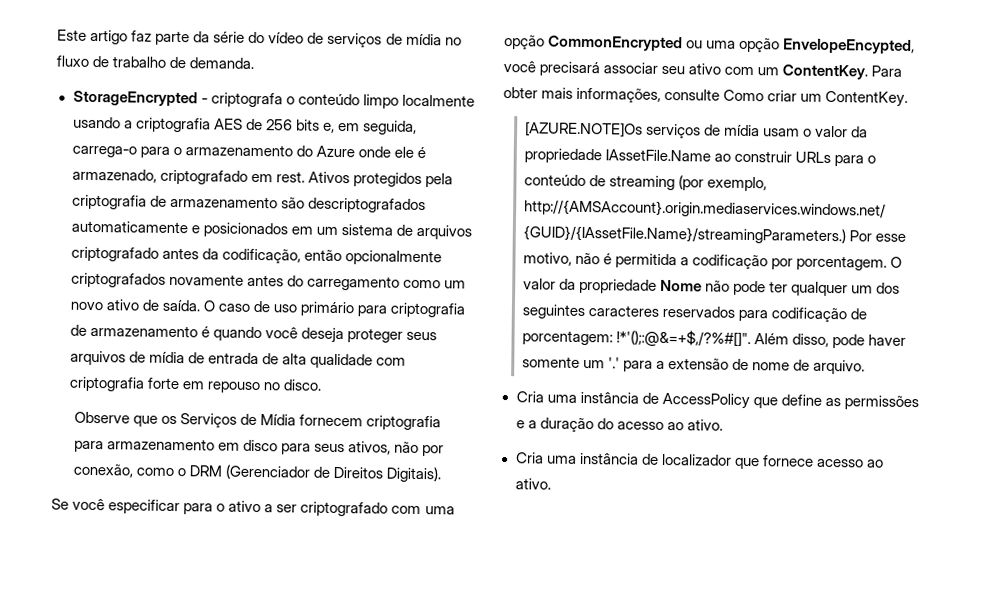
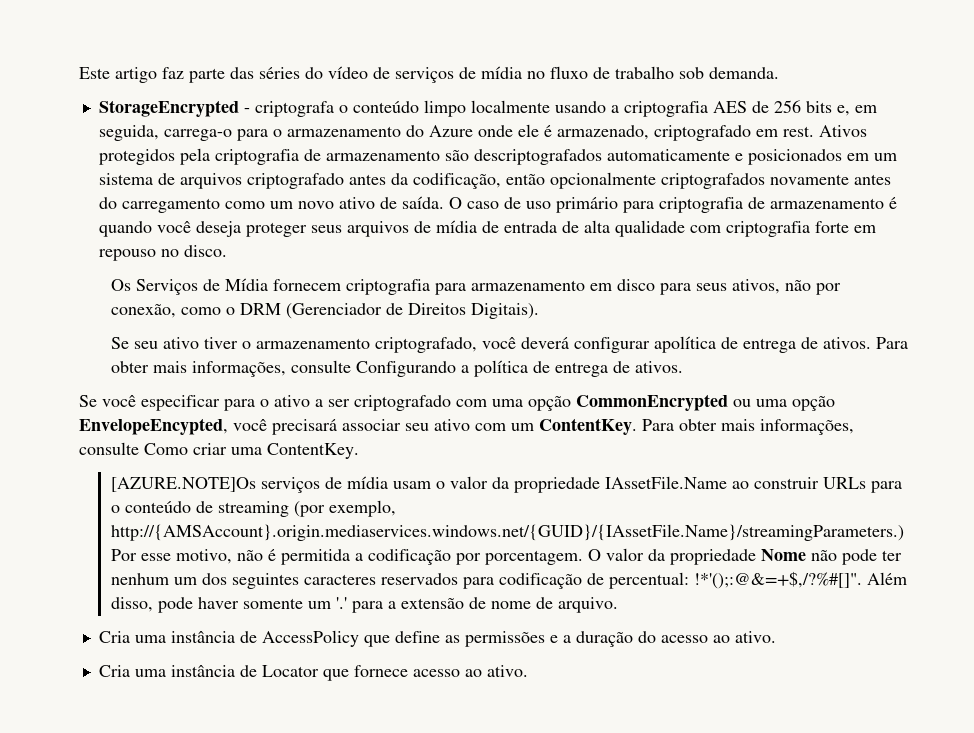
[193,31,246,43] da série -> [230,67,300,79] das séries
[169,56,187,69] de -> [679,67,704,79] sob
[73,411,178,427] Observe que os -> [110,279,131,291] Os
(442, 474) none -> [110,336,908,353] [110,360,683,377] // Se seu ativo tiver o armazenamento criptografado, você deverá configurar apolítica de entrega de ativos. Para obter mais informações, consulte Configurando a política de entrega de ativos.
[800,93,823,102] um -> [231,447,262,455] uma
[791,281,849,297] qualquer -> [110,573,169,585] nenhum
[521,330,613,346] porcentagem: -> [608,572,689,589] percentual:
[661,453,732,466] localizador -> [261,665,319,677] Locator

